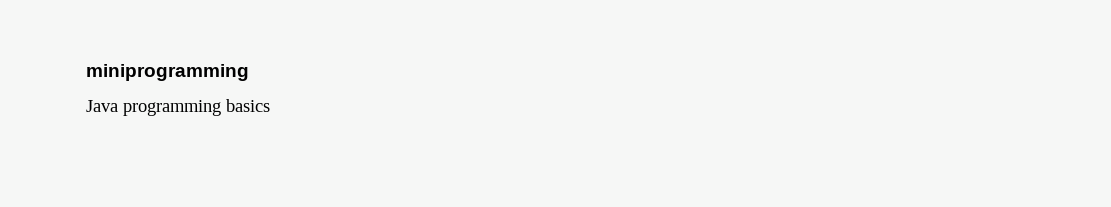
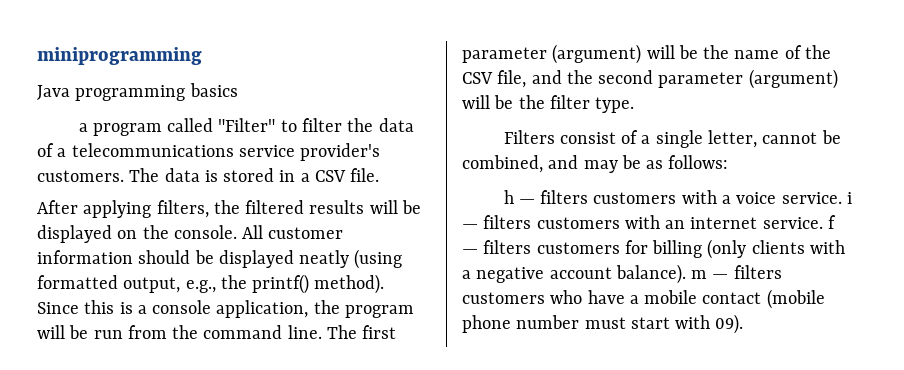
(270, 105) none -> [78,118,414,136] [37,143,381,161] [37,168,380,182] [37,200,421,218] [37,225,344,243] [37,249,403,269] [37,274,385,294] [37,300,414,318] [37,325,397,339] [462,44,831,64] [462,69,838,89] [462,95,635,113] [503,130,841,148] [462,155,729,173] [503,190,852,204] [462,215,836,229] [462,239,845,259] [462,264,782,284] [462,289,825,309] [462,314,744,334] // a program called "Filter" to filter the data of a telecommunications service provider's customers. The data is stored in a CSV file. // After applying filters, the filtered results will be displayed on the console. All customer information should be displayed neatly (using formatted output, e.g., the printf() method). Since this is a console application, the program will be run from the command line. The first parameter (argument) will be the name of the CSV file, and the second parameter (argument) will be the filter type. // Filters consist of a single letter, cannot be combined, and may be as follows: // h — filters customers with a voice service. i — filters customers with an internet service. f — filters customers for billing (only clients with a negative account balance). m — filters customers who have a mobile contact (mobile phone number must start with 09).

